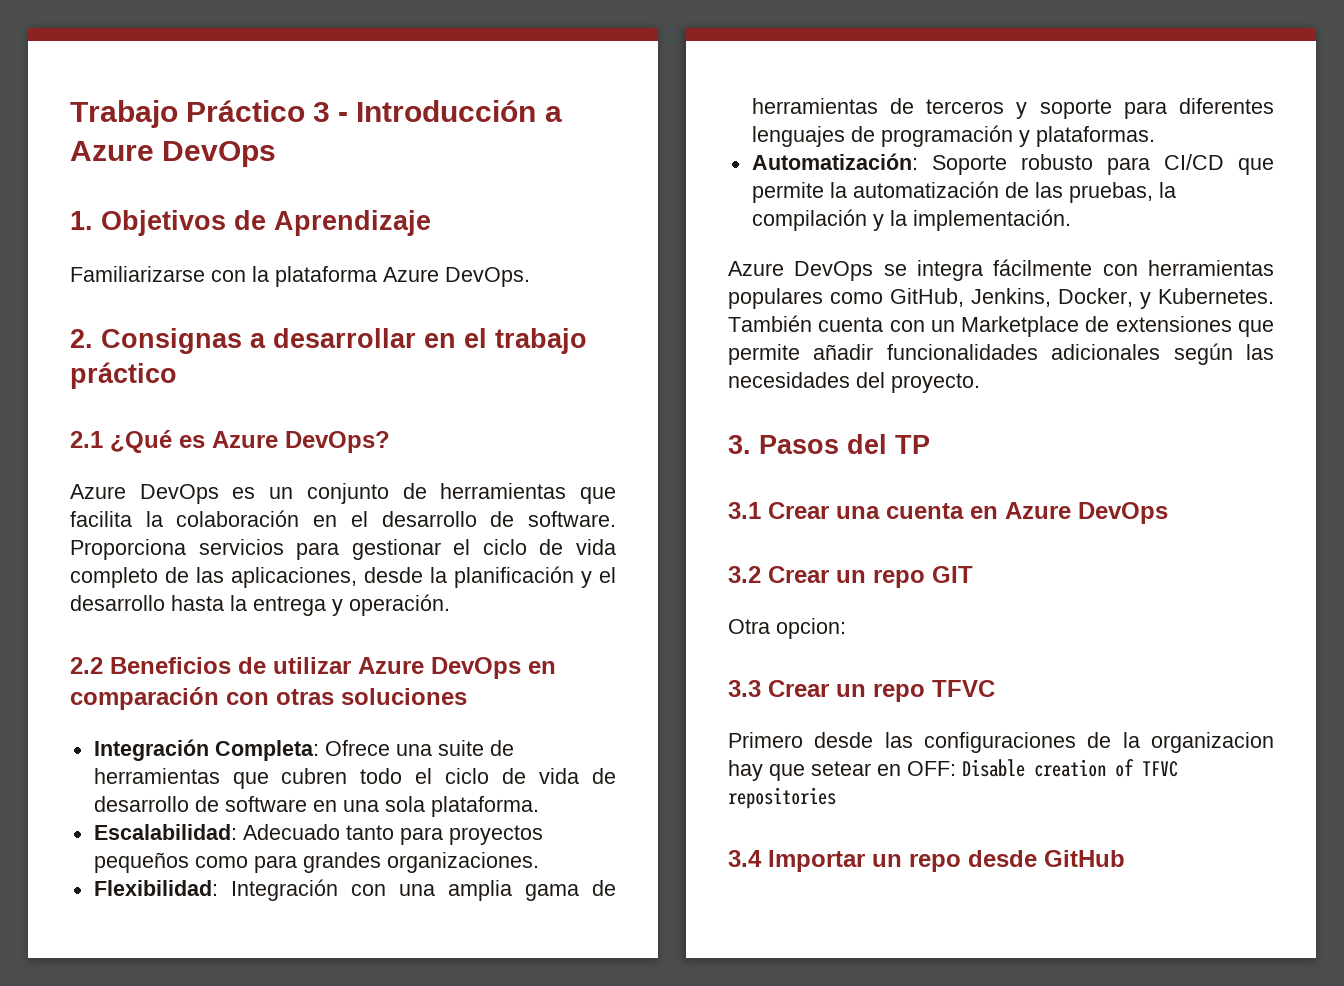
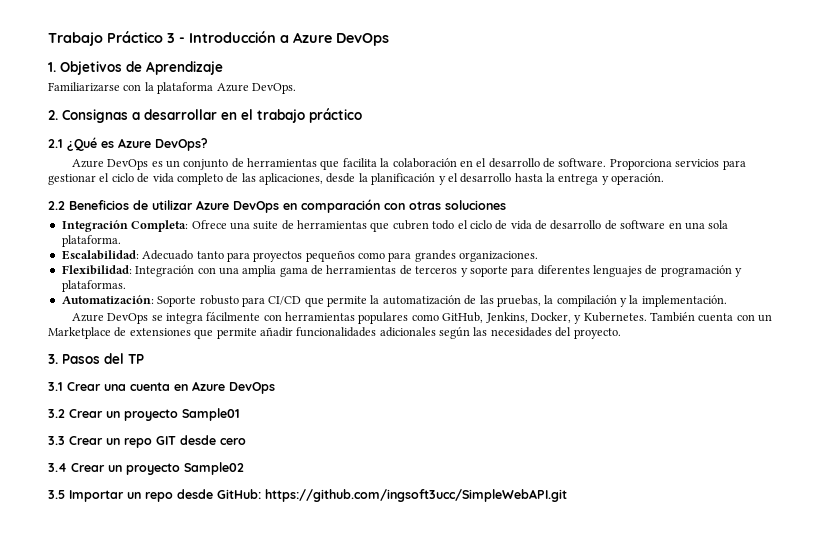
[873,566,973,588] [728,618,846,639] repo GIT // Otra opcion: -> [124,408,240,421] proyecto Sample01
[932,680,995,697] [728,732,1274,753] [728,759,1178,781] [728,787,836,809] [728,850,762,867] TFVC // Primero desde las configuraciones de la organizacion hay que setear en OFF: Disable creation of TFVC repositories // 3.4 -> [156,435,246,445] [48,462,244,475] [48,490,65,499] GIT desde cero // 3.4 Crear un proyecto Sample02 // 3.5
[1044,850,1125,867] GitHub -> [217,489,567,502] GitHub: https://github.com/ingsoft3ucc/SimpleWebAPI.git

